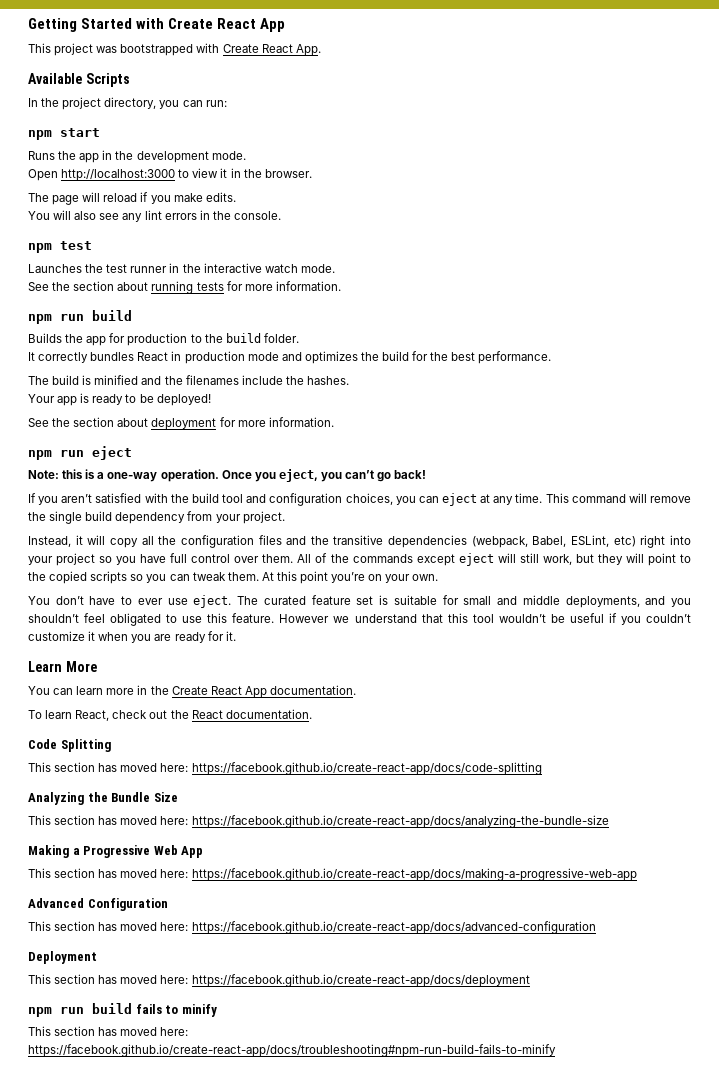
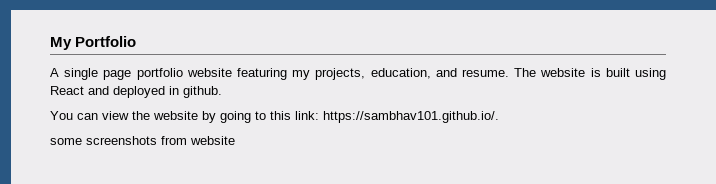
[28,18,286,32] [28,43,321,56] [28,73,130,87] [28,97,227,110] [28,128,100,140] [28,150,246,163] [28,168,312,181] [28,192,236,205] [28,210,281,222] [28,241,92,253] [28,263,335,273] [28,281,341,294] [28,310,132,324] [28,333,299,346] [28,351,552,364] [28,375,349,385] [28,393,211,406] [28,417,334,430] [28,446,132,460] [28,469,427,482] [28,493,691,506] [28,511,285,524] [28,535,691,548] [28,553,691,566] [28,571,439,584] [28,595,691,608] [28,613,691,626] [28,631,236,643] [28,661,97,672] [28,685,356,698] [28,709,312,721] [28,739,111,752] [28,762,542,775] [28,792,178,805] [28,815,609,828] [28,845,204,858] [28,868,637,881] [28,898,168,911] [28,921,596,934] [28,951,97,964] [28,974,530,987] [28,1003,217,1017] [28,1026,189,1036] [28,1044,556,1057] Getting Started with Create React App // This project was bootstrapped with Create React App. // Available Scripts // In the project directory, you can run: // npm start // Runs the app in the development mode. // Open http://localhost:3000 to view it in the browser. // The page will reload if you make edits. // You will also see any lint errors in the console. // npm test // Launches the test runner in the interactive watch mode. // See the section about running tests for more information. // npm run build // Builds the app for production to the build folder. // It correctly bundles React in production mode and optimizes the build for the best performance. // The build is minified and the filenames include the hashes. // Your app is ready to be deployed! // See the section about deployment for more information. // npm run eject // Note: this is a one-way operation. Once you eject, you can’t go back! // If you aren’t satisfied with the build tool and configuration choices, you can eject at any time. This command will remove the single build dependency from your project. // Instead, it will copy all the configuration files and the transitive dependencies (webpack, Babel, ESLint, etc) right into your project so you have full control over them. All of the commands except eject will still work, but they will point to the copied scripts so you can tweak them. At this point you’re on your own. // You don’t have to ever use eject. The curated feature set is suitable for small and middle deployments, and you shouldn’t feel obligated to use this feature. However we understand that this tool wouldn’t be useful if you couldn’t customize it when you are ready for it. // Learn More // You can learn more in the Create React App documentation. // To learn React, check out the React documentation. // Code Splitting // This section has moved here: https://facebook.github.io/create-react-app/docs/code-splitting // Analyzing the Bundle Size // This section has moved here: https://facebook.github.io/create-react-app/docs/analyzing-the-bundle-size // Making a Progressive Web App // This section has moved here: https://facebook.github.io/create-react-app/docs/making-a-progressive-web-app // Advanced Configuration // This section has moved here: https://facebook.github.io/create-react-app/docs/advanced-configuration // Deployment // This section has moved here: https://facebook.github.io/create-react-app/docs/deployment // npm run build fails to minify // This section has moved here: https://facebook.github.io/create-react-app/docs/troubleshooting#npm-run-build-fails-to-minify -> [50,36,137,50] [50,68,666,80] [50,86,222,98] [50,111,499,123] [50,136,235,145] My Portfolio // A single page portfolio website featuring my projects, education, and resume. The website is built using React and deployed in github. // You can view the website by going to this link: https://sambhav101.github.io/. // some screenshots from website

